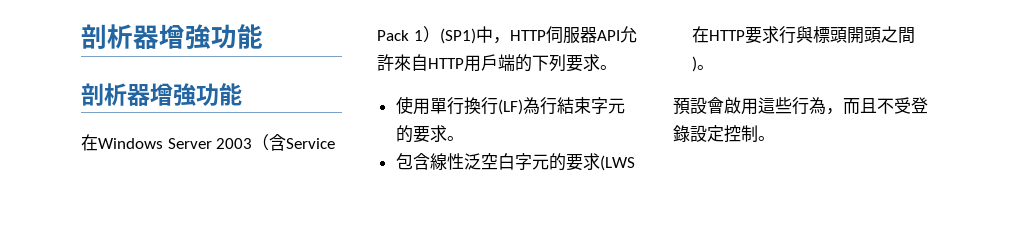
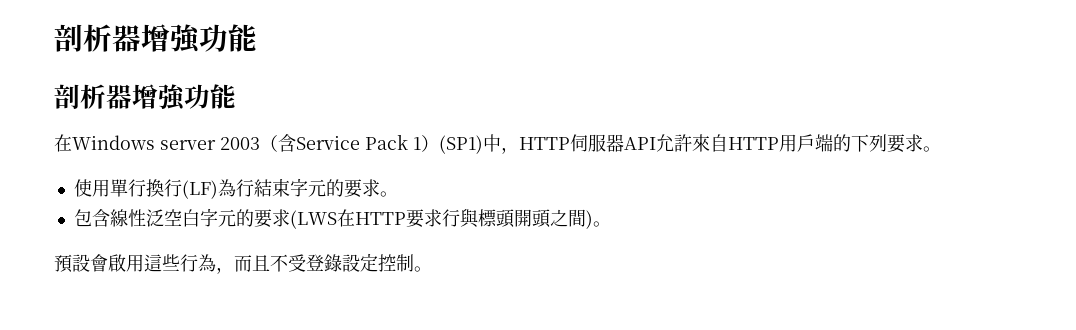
[167,138,212,149] Server -> [160,140,216,150] server

